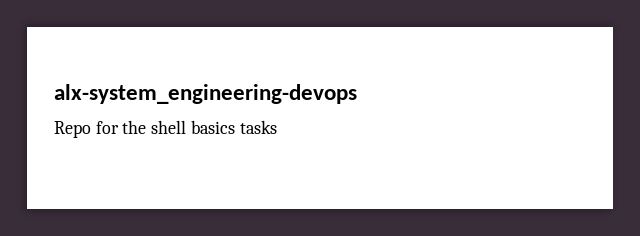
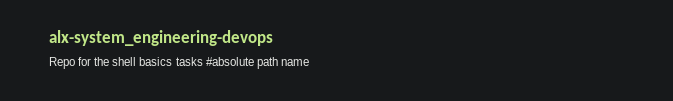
(277, 127) none -> [205,57,309,69] #absolute path name

